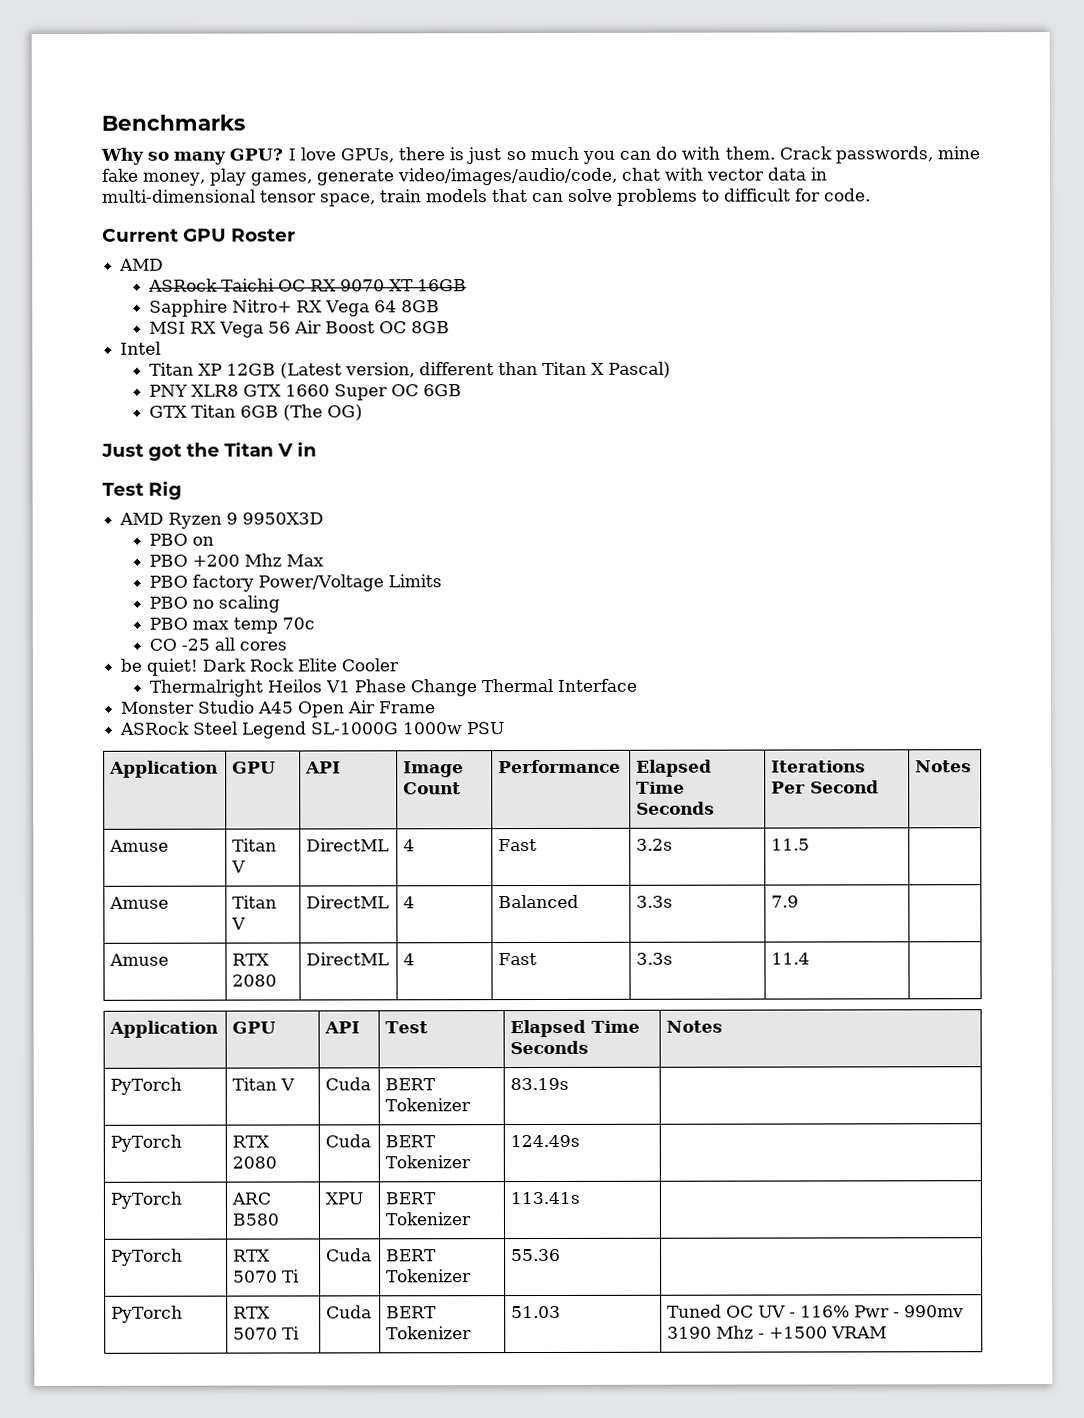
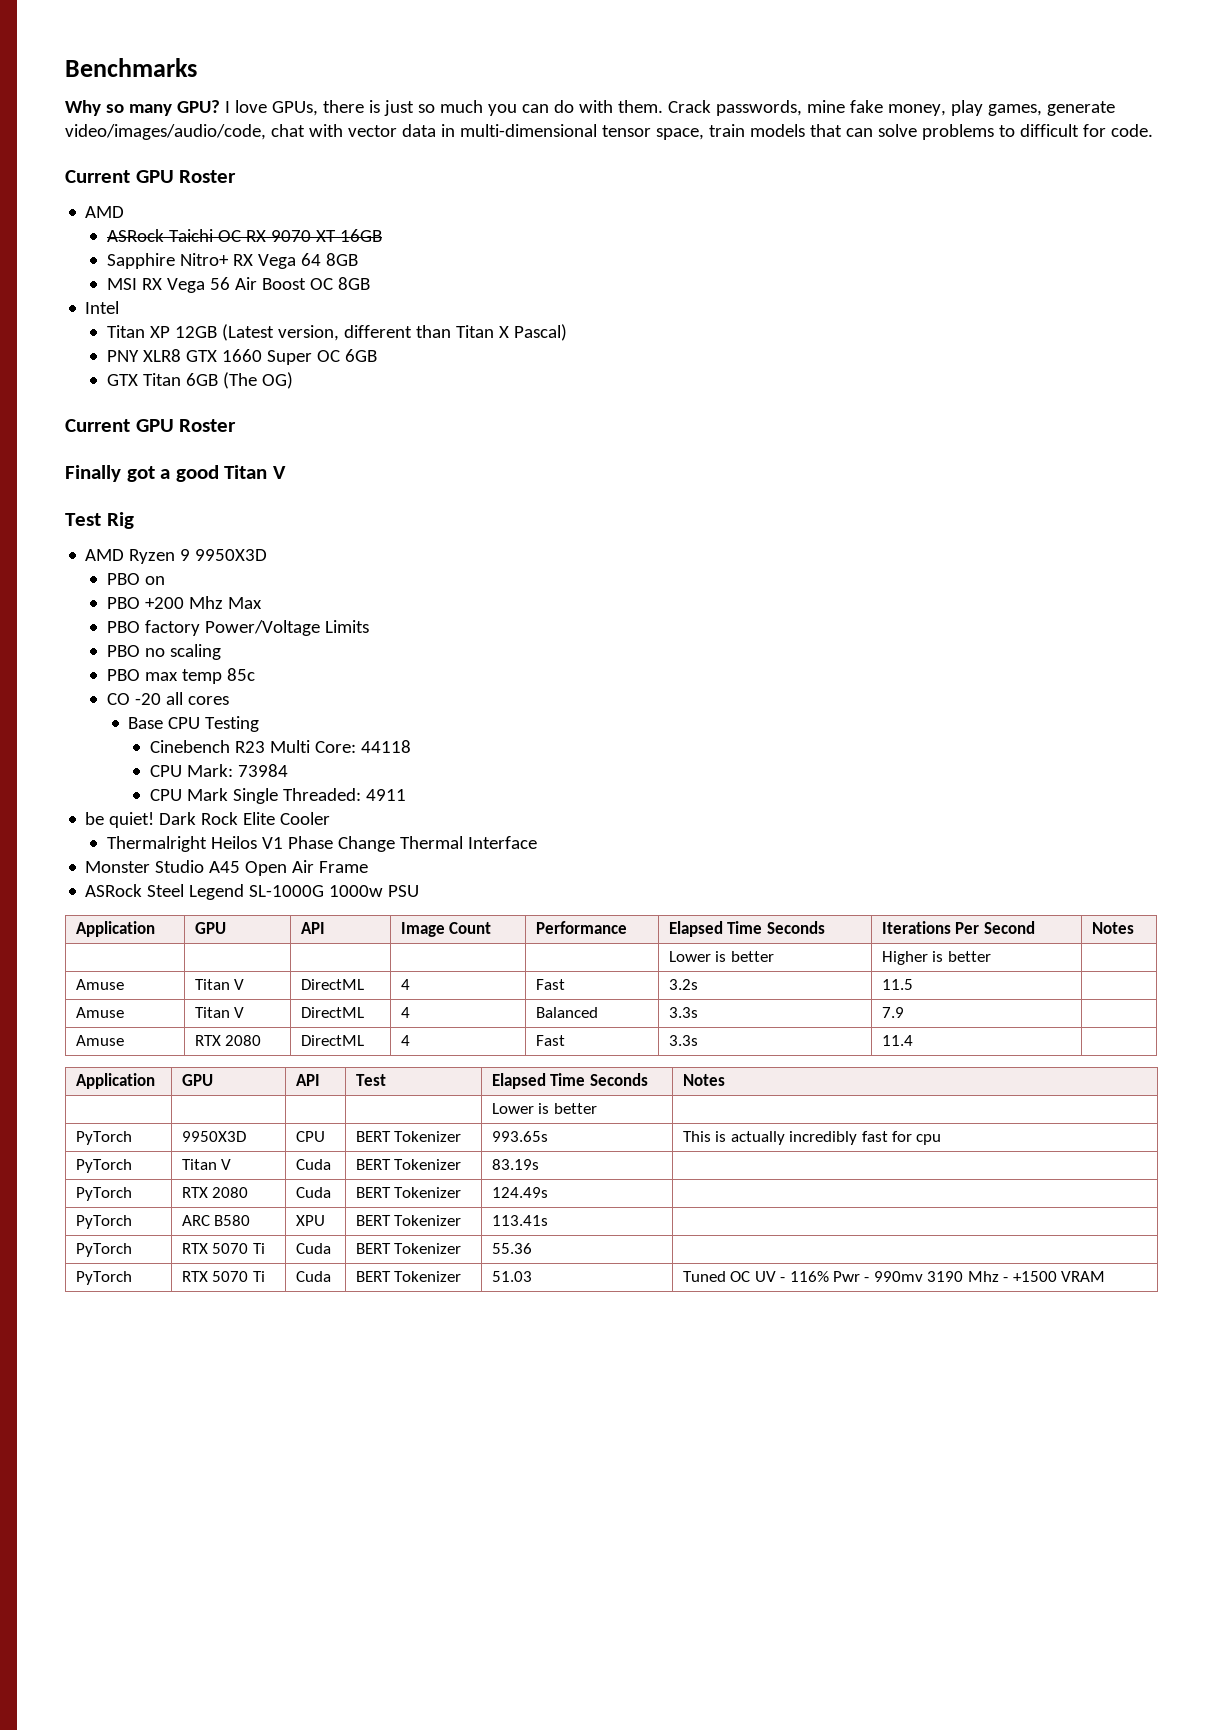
[101,441,317,461] Just got the Titan V in -> [65,419,237,432] [65,465,286,482] Current GPU Roster // Finally got a good Titan V
[281,617,315,630] 70c -> [226,668,255,681] 85c
[180,638,210,651] -25 -> [134,693,161,705] -20
(287, 646) none -> [128,716,260,732] [149,740,411,753] [149,764,288,777] [149,788,406,804] // Base CPU Testing // Cinebench R23 Multi Core: 44118 // CPU Mark: 73984 // CPU Mark Single Threaded: 4911
(973, 766) none -> [668,951,774,962] [881,951,991,965] // | | | | | Lower is better | Higher is better |
(724, 1026) none -> [491,1103,597,1114] [75,1131,132,1145] [181,1131,246,1142] [295,1131,325,1142] [355,1131,462,1142] [491,1131,548,1142] [682,1131,942,1145] // | | | | Lower is better | // PyTorch | 9950X3D | CPU | BERT Tokenizer | 993.65s | This is actually incredibly fast for cpu

